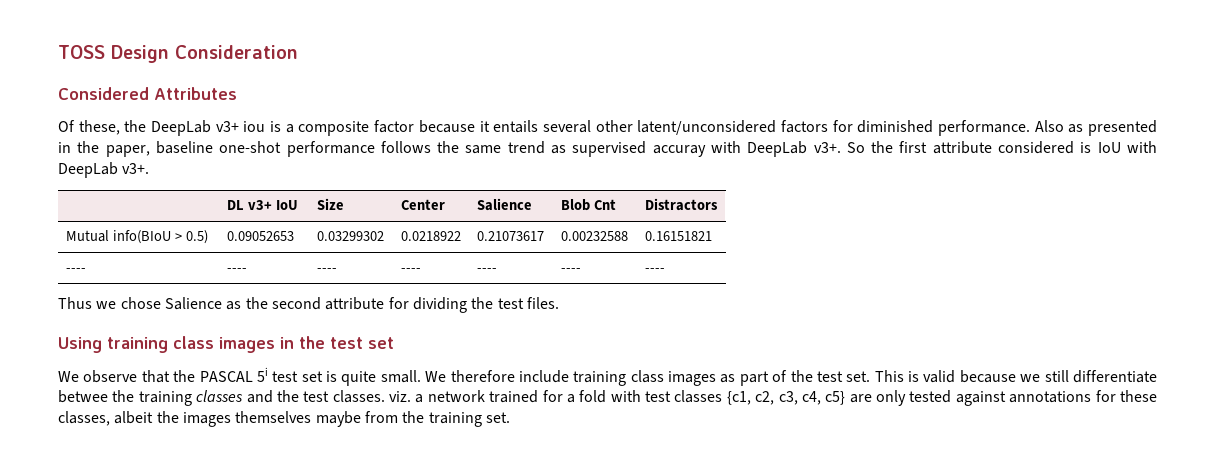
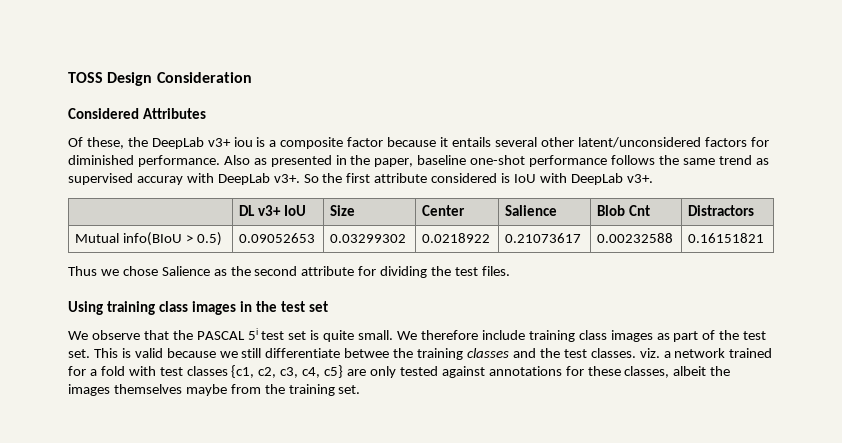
[65,268,86,272] [226,268,247,272] [316,268,337,272] [400,268,421,272] [476,268,497,272] [560,268,581,272] [644,268,665,272] // ---- | ---- | ---- | ---- | ---- | ---- | ---- -> (765, 238) none

